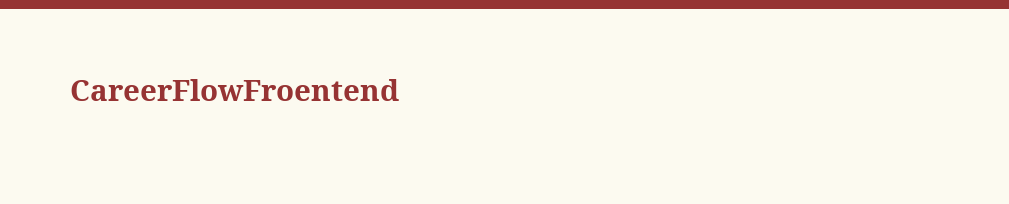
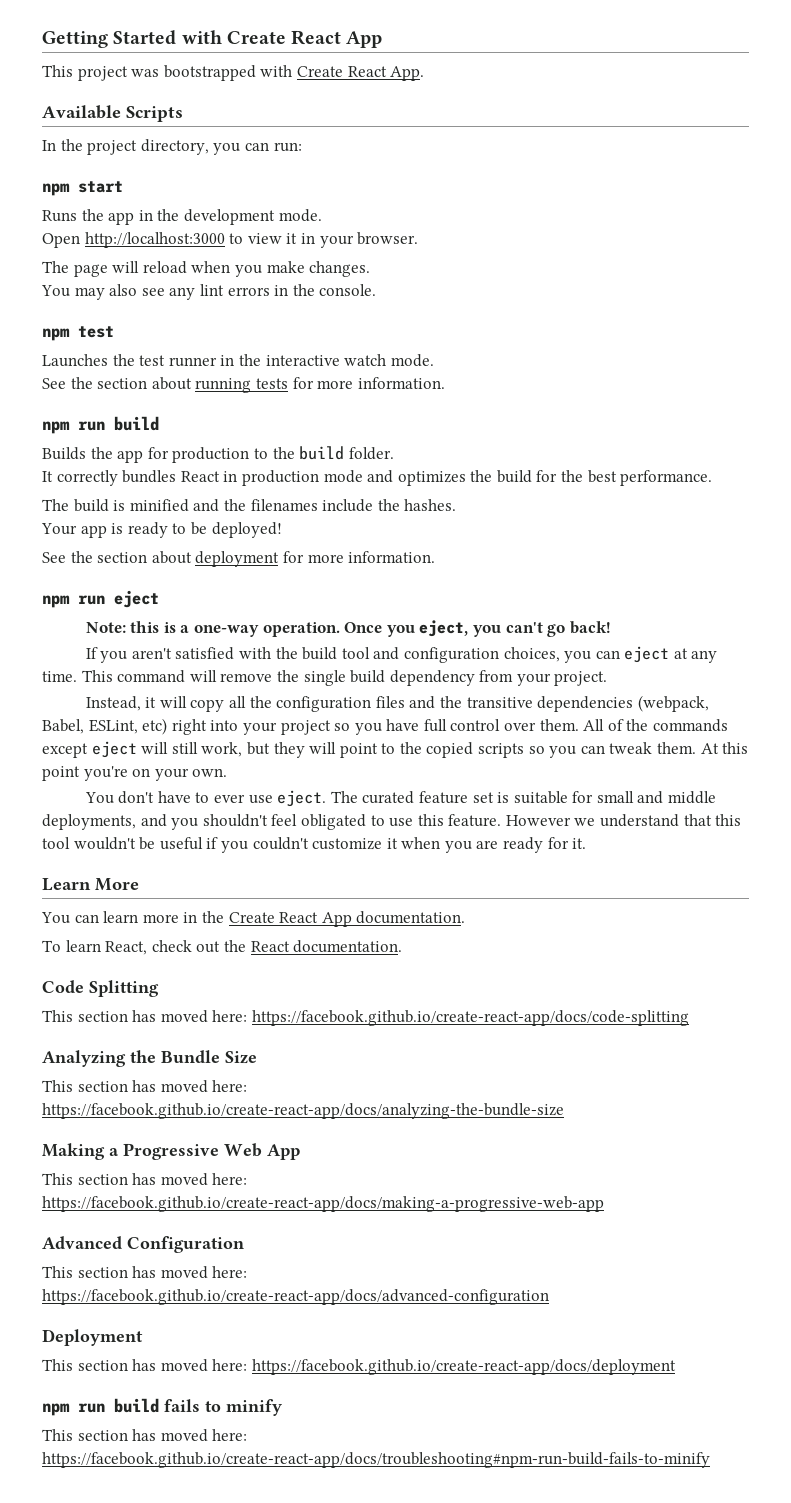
[70,79,399,101] CareerFlowFroentend -> [42,30,383,48] [42,65,425,81] [42,105,183,122] [42,139,302,155] [42,181,123,196] [42,209,322,225] [42,232,419,248] [42,261,371,277] [41,284,377,300] [42,326,114,341] [42,354,434,367] [42,377,445,393] [42,416,159,434] [42,446,394,463] [42,470,713,486] [42,499,457,512] [41,522,282,538] [42,551,436,567] [42,590,159,608] [85,620,611,637] [85,646,718,663] [42,670,608,686] [85,695,709,712] [42,718,729,735] [42,741,749,758] [42,766,228,781] [84,790,717,807] [42,814,742,830] [42,837,587,853] [42,878,139,891] [41,911,466,927] [42,940,403,955] [42,980,159,997] [42,1010,689,1026] [42,1050,257,1067] [42,1080,248,1093] [42,1103,564,1119] [42,1143,300,1160] [42,1173,248,1186] [42,1196,604,1212] [42,1236,244,1253] [42,1266,248,1279] [42,1289,549,1305] [42,1329,143,1346] [42,1359,676,1375] [42,1398,282,1416] [42,1429,248,1442] [42,1452,710,1468] Getting Started with Create React App // This project was bootstrapped with Create React App. // Available Scripts // In the project directory, you can run: // npm start // Runs the app in the development mode. // Open http://localhost:3000 to view it in your browser. // The page will reload when you make changes. // You may also see any lint errors in the console. // npm test // Launches the test runner in the interactive watch mode. // See the section about running tests for more information. // npm run build // Builds the app for production to the build folder. // It correctly bundles React in production mode and optimizes the build for the best performance. // The build is minified and the filenames include the hashes. // Your app is ready to be deployed! // See the section about deployment for more information. // npm run eject // Note: this is a one-way operation. Once you eject, you can't go back! // If you aren't satisfied with the build tool and configuration choices, you can eject at any time. This command will remove the single build dependency from your project. // Instead, it will copy all the configuration files and the transitive dependencies (webpack, Babel, ESLint, etc) right into your project so you have full control over them. All of the commands except eject will still work, but they will point to the copied scripts so you can tweak them. At this point you're on your own. // You don't have to ever use eject. The curated feature set is suitable for small and middle deployments, and you shouldn't feel obligated to use this feature. However we understand that this tool wouldn't be useful if you couldn't customize it when you are ready for it. // Learn More // You can learn more in the Create React App documentation. // To learn React, check out the React documentation. // Code Splitting // This section has moved here: https://facebook.github.io/create-react-app/docs/code-splitting // Analyzing the Bundle Size // This section has moved here: https://facebook.github.io/create-react-app/docs/analyzing-the-bundle-size // Making a Progressive Web App // This section has moved here: https://facebook.github.io/create-react-app/docs/making-a-progressive-web-app // Advanced Configuration // This section has moved here: https://facebook.github.io/create-react-app/docs/advanced-configuration // Deployment // This section has moved here: https://facebook.github.io/create-react-app/docs/deployment // npm run build fails to minify // This section has moved here: https://facebook.github.io/create-react-app/docs/troubleshooting#npm-run-build-fails-to-minify

